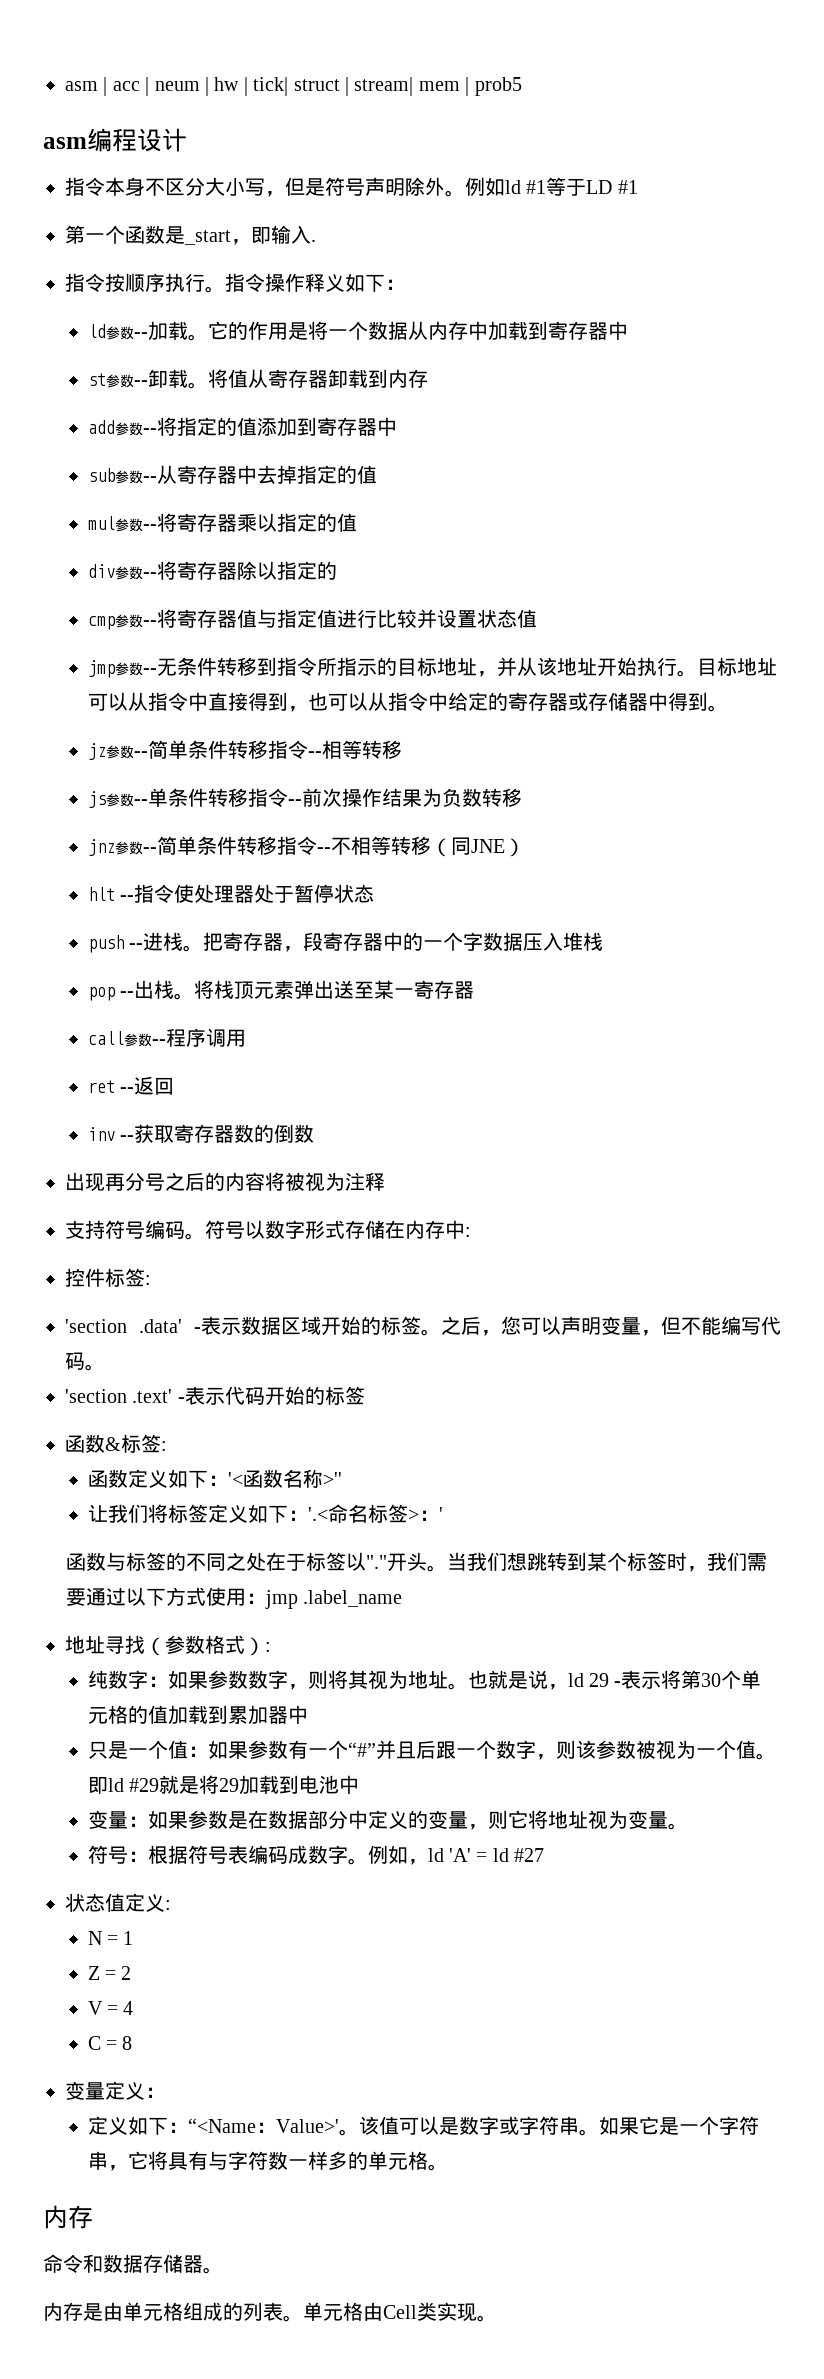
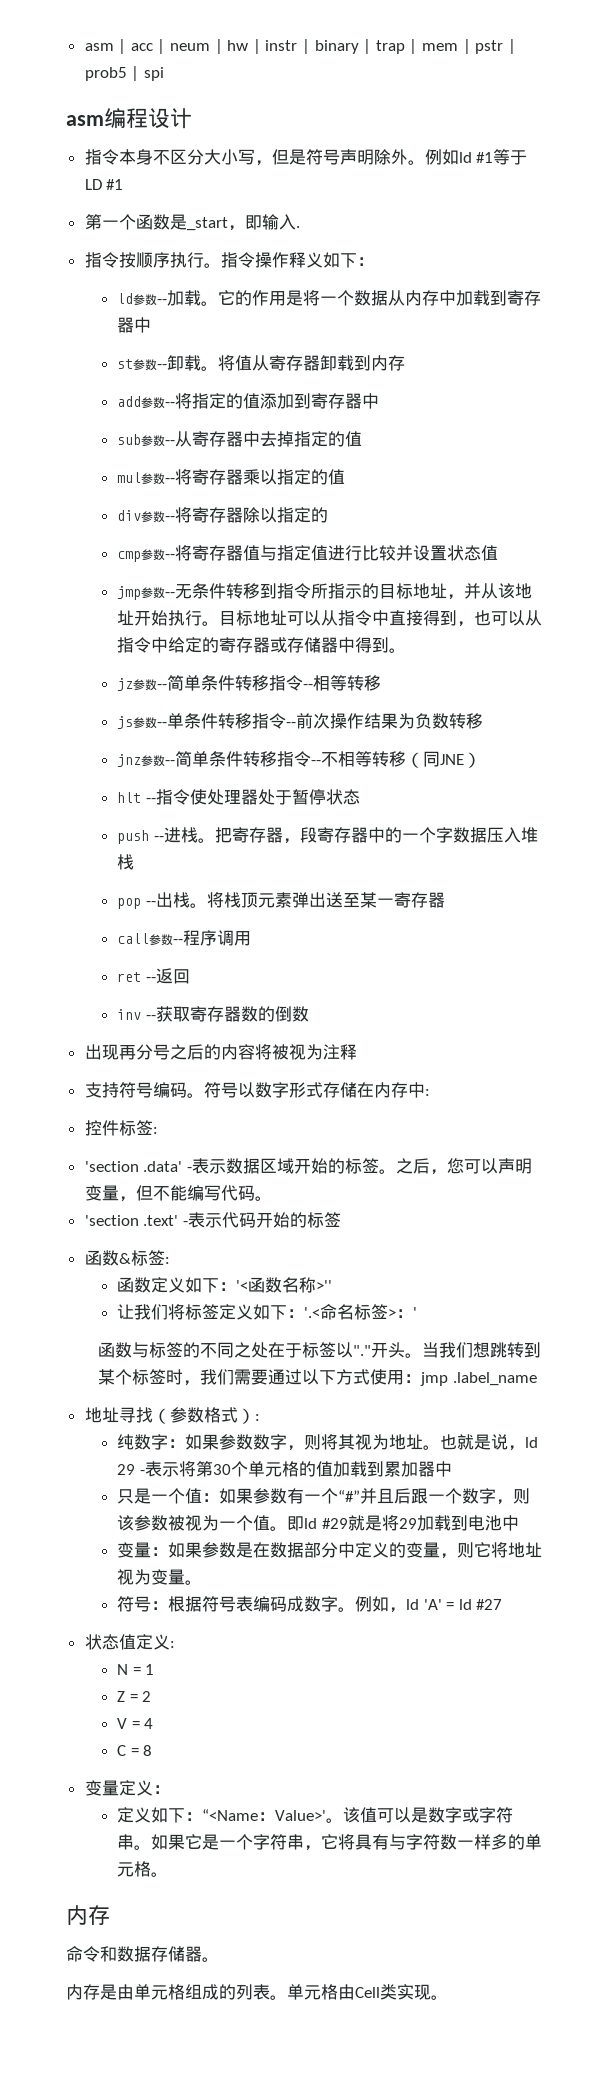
[253,77,460,96] tick| struct | stream| mem -> [265,39,504,54] instr | binary | trap | mem | pstr
(522, 86) none -> [131,66,164,81] | spi

